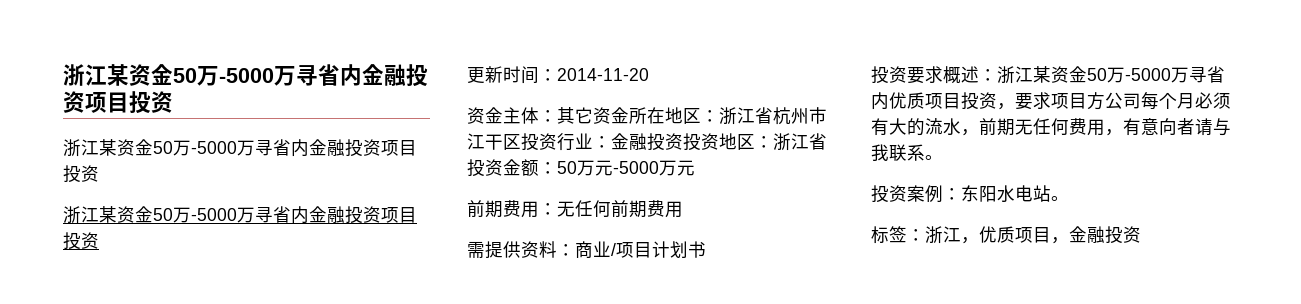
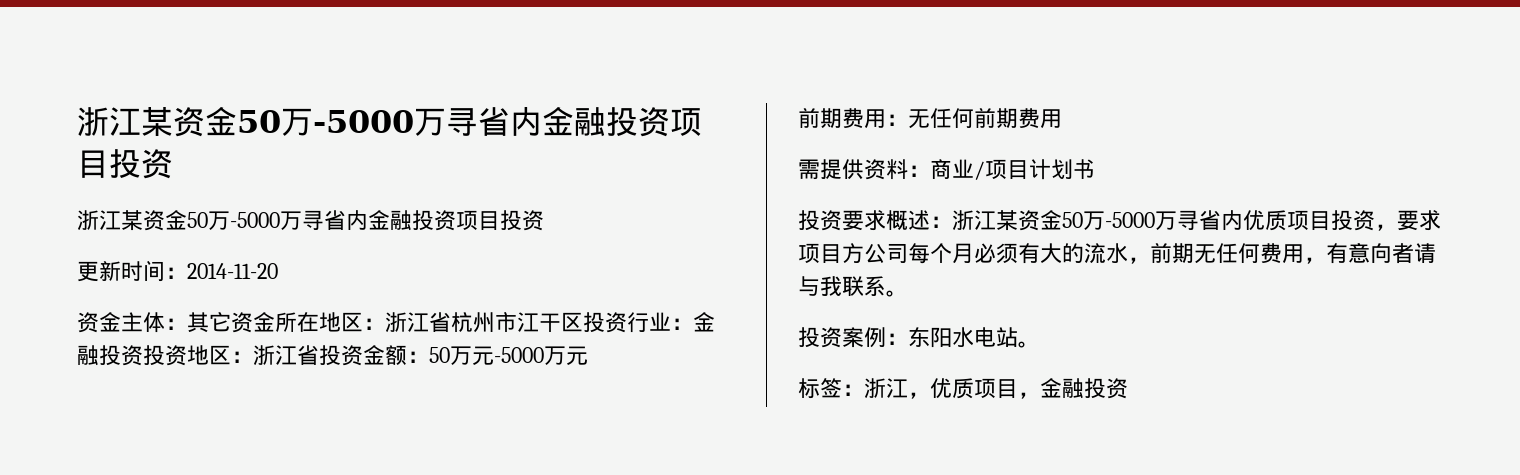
[63,206,417,224] [63,232,99,250] // 浙江某资金50万-5000万寻省内金融投资项目投资 -> (544, 220) none

